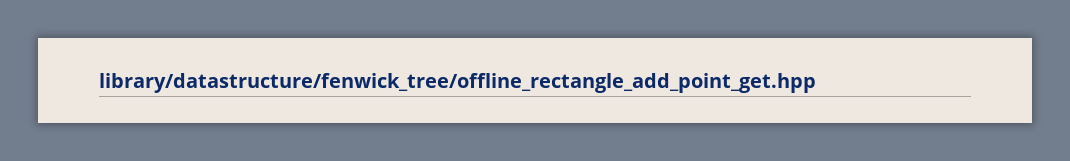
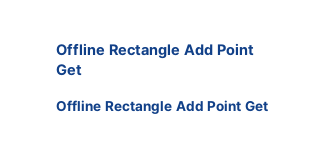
[99,73,816,93] library/datastructure/fenwick_tree/offline_rectangle_add_point_get.hpp -> [56,43,255,59] [56,64,82,76] [56,100,269,114] Offline Rectangle Add Point Get // Offline Rectangle Add Point Get

